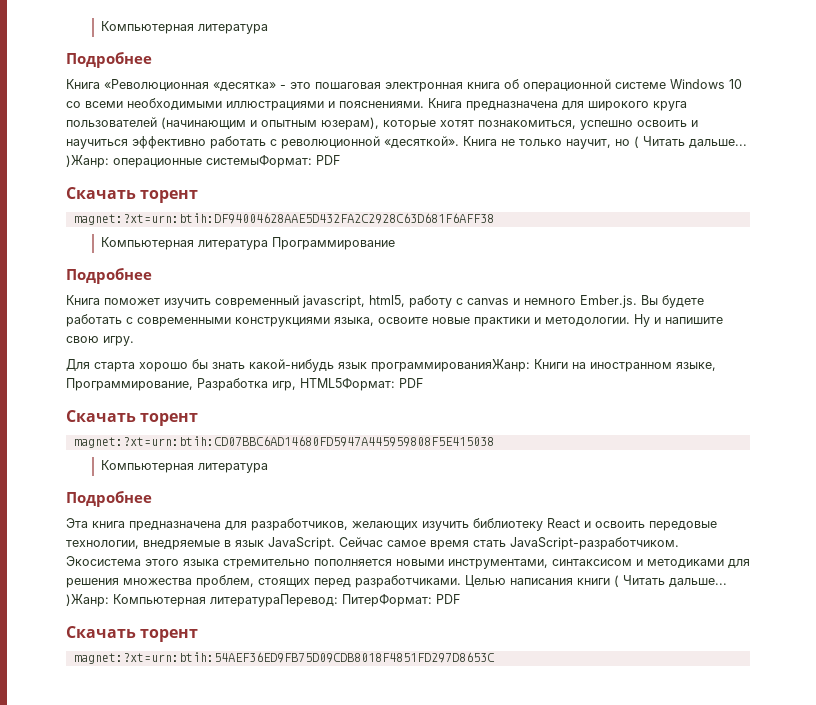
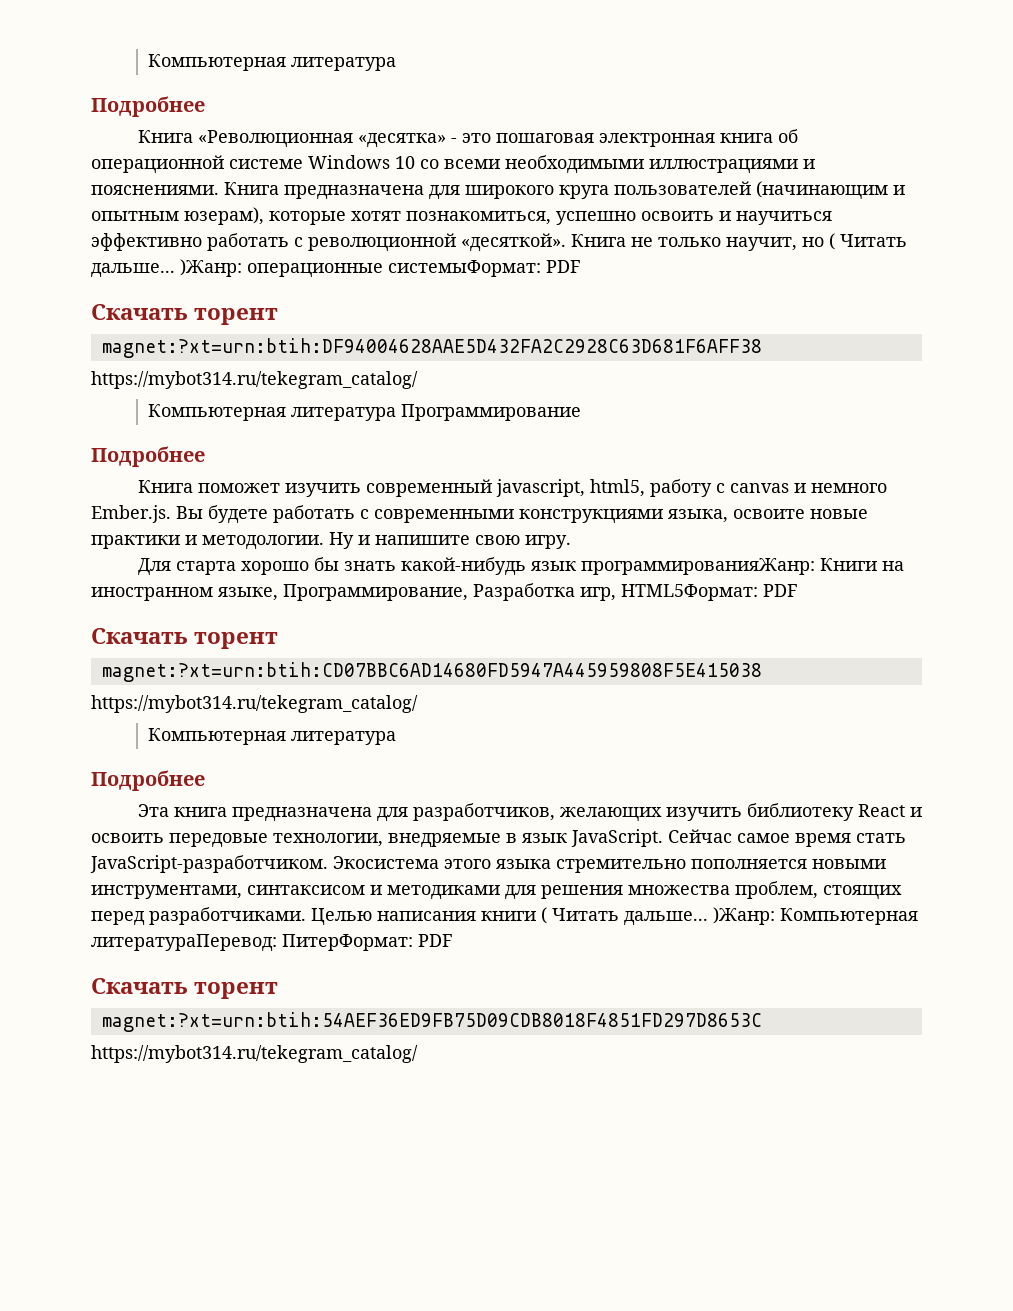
(494, 219) none -> [91,371,418,389] // https://mybot314.ru/tekegram_catalog/
(494, 442) none -> [91,695,418,713] // https://mybot314.ru/tekegram_catalog/
(495, 658) none -> [91,1045,418,1063] // https://mybot314.ru/tekegram_catalog/

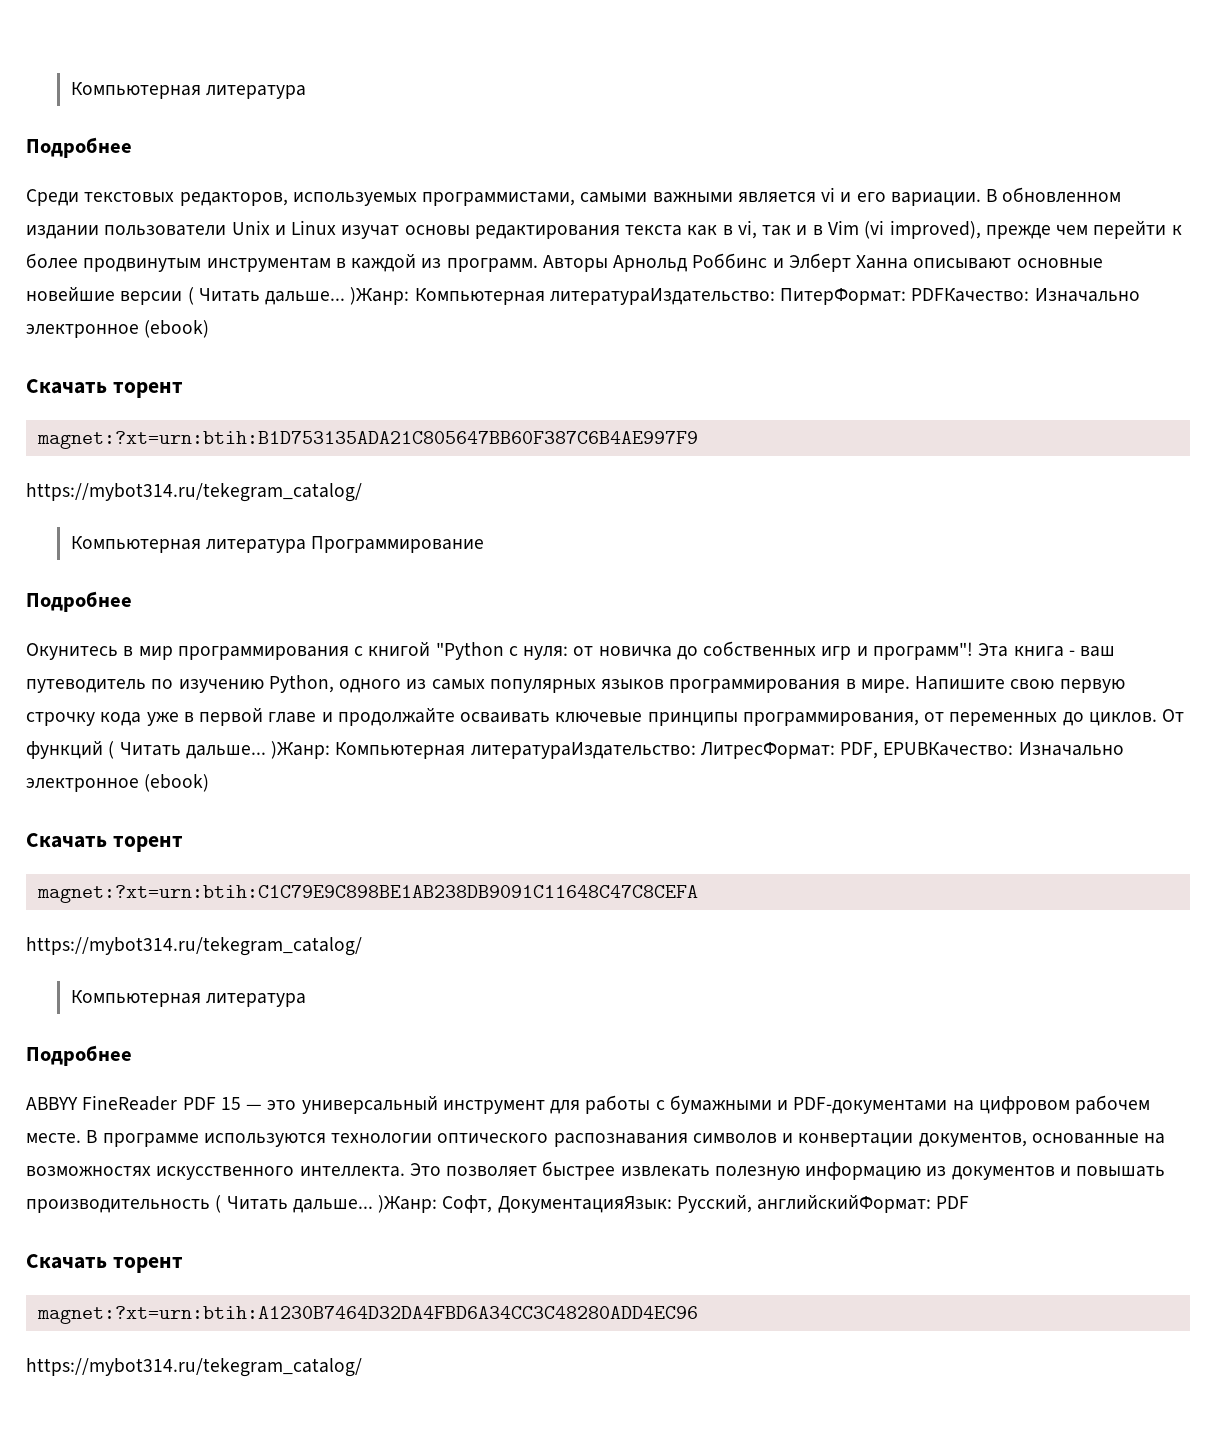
[148,54,397,71] [91,96,205,117] [137,129,798,148] [91,155,815,174] [91,181,905,200] [91,207,832,225] [91,233,907,252] [91,259,581,278] [91,304,279,325] [101,338,762,358] Компьютерная литература // Подробнее // Книга «Революционная «десятка» - это пошаговая электронная книга об операционной системе Windows 10 со всеми необходимыми иллюстрациями и пояснениями. Книга предназначена для широкого круга пользователей (начинающим и опытным юзерам), которые хотят познакомиться, успешно освоить и научиться эффективно работать с революционной «десяткой». Книга не только научит, но ( Читать дальше... )Жанр: операционные системыФормат: PDF // Скачать торент // magnet:?xt=urn:btih:DF94004628AAE5D432FA2C2928C63D681F6AFF38 -> [70,82,307,99] [26,137,132,158] [26,187,1122,206] [26,220,1182,239] [26,253,1103,272] [26,286,1140,305] [26,320,210,338] [26,379,183,398] [36,431,698,449] Компьютерная литература // Подробнее // Среди текстовых редакторов, используемых программистами, самыми важными является vi и его вариации. В обновленном издании пользователи Unix и Linux изучат основы редактирования текста как в vi, так и в Vim (vi improved), прежде чем перейти к более продвинутым инструментам в каждой из программ. Авторы Арнольд Роббинс и Элберт Ханна описывают основные новейшие версии ( Читать дальше... )Жанр: Компьютерная литератураИздательство: ПитерФормат: PDFКачество: Изначально электронное (ebook) // Скачать торент // magnet:?xt=urn:btih:B1D753135ADA21C805647BB60F387C6B4AE997F9
[137,479,887,497] [91,505,868,524] [91,532,571,550] [137,557,904,576] [91,583,798,601] [91,628,279,649] [101,662,762,682] Книга поможет изучить современный javascript, html5, работу с canvas и немного Ember.js. Вы будете работать с современными конструкциями языка, освоите новые практики и методологии. Ну и напишите свою игру. // Для старта хорошо бы знать какой-нибудь язык программированияЖанр: Книги на иностранном языке, Программирование, Разработка игр, HTML5Формат: PDF // Скачать торент // magnet:?xt=urn:btih:CD07BBC6AD14680FD5947A445959808F5E415038 -> [26,641,1116,660] [26,675,1125,693] [26,707,1185,726] [26,740,1124,759] [26,774,210,792] [26,833,183,852] [36,885,698,903] Окунитесь в мир программирования с книгой "Python с нуля: от новичка до собственных игр и программ"! Эта книга - ваш путеводитель по изучению Python, одного из самых популярных языков программирования в мире. Напишите свою первую строчку кода уже в первой главе и продолжайте осваивать ключевые принципы программирования, от переменных до циклов. От функций ( Читать дальше... )Жанр: Компьютерная литератураИздательство: ЛитресФормат: PDF, EPUBКачество: Изначально электронное (ebook) // Скачать торент // magnet:?xt=urn:btih:C1C79E9C898BE1AB238DB9091C11648C47C8CEFA
[137,803,922,822] [91,829,906,848] [90,855,886,873] [91,881,902,900] [91,907,918,926] [91,934,453,952] [91,978,279,999] [101,1012,762,1032] Эта книга предназначена для разработчиков, желающих изучить библиотеку React и освоить передовые технологии, внедряемые в язык JavaScript. Сейчас самое время стать JavaScript-разработчиком. Экосистема этого языка стремительно пополняется новыми инструментами, синтаксисом и методиками для решения множества проблем, стоящих перед разработчиками. Целью написания книги ( Читать дальше... )Жанр: Компьютерная литератураПеревод: ПитерФормат: PDF // Скачать торент // magnet:?xt=urn:btih:54AEF36ED9FB75D09CDB8018F4851FD297D8653C -> [26,1095,1151,1114] [26,1130,1166,1147] [26,1161,1166,1180] [26,1194,970,1213] [26,1254,183,1273] [36,1306,698,1324] ABBYY FineReader PDF 15 — это универсальный инструмент для работы с бумажными и PDF-документами на цифровом рабочем месте. В программе используются технологии оптического распознавания символов и конвертации документов, основанные на возможностях искусственного интеллекта. Это позволяет быстрее извлекать полезную информацию из документов и повышать производительность ( Читать дальше... )Жанр: Софт, ДокументацияЯзык: Русский, английскийФормат: PDF // Скачать торент // magnet:?xt=urn:btih:A1230B7464D32DA4FBD6A34CC3C48280ADD4EC96

